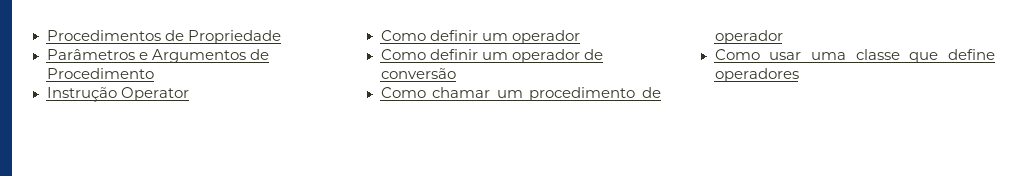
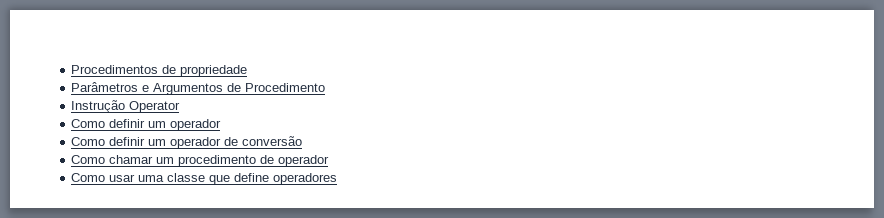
[187,30,281,44] Propriedade -> [180,65,248,77] propriedade

